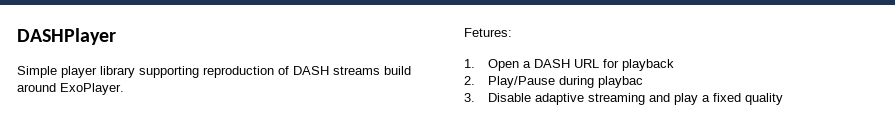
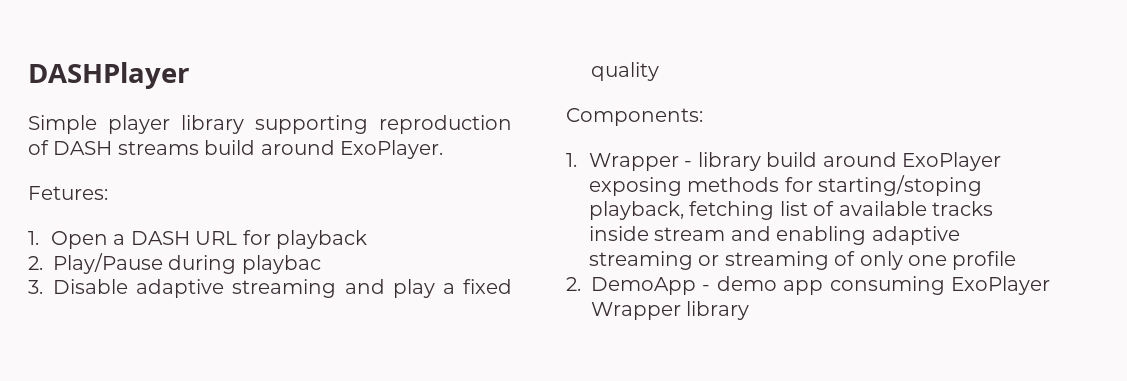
(784, 99) none -> [566,108,703,126] [566,152,1001,171] [588,175,983,196] [588,201,993,220] [588,226,960,245] [588,251,1017,270] [566,276,1050,295] [591,301,750,320] // Components: // 1. Wrapper - library build around ExoPlayer exposing methods for starting/stoping playback, fetching list of available tracks inside stream and enabling adaptive streaming or streaming of only one profile // 2. DemoApp - demo app consuming ExoPlayer Wrapper library

